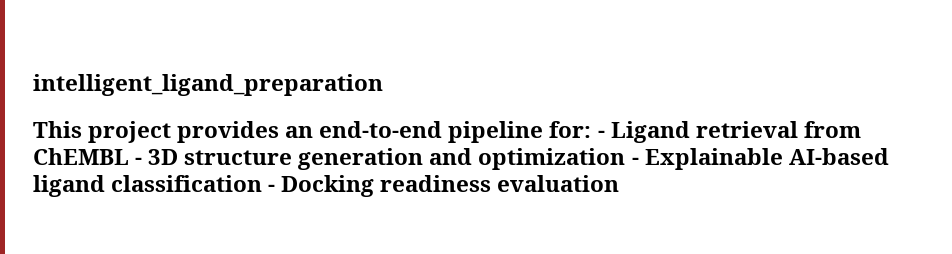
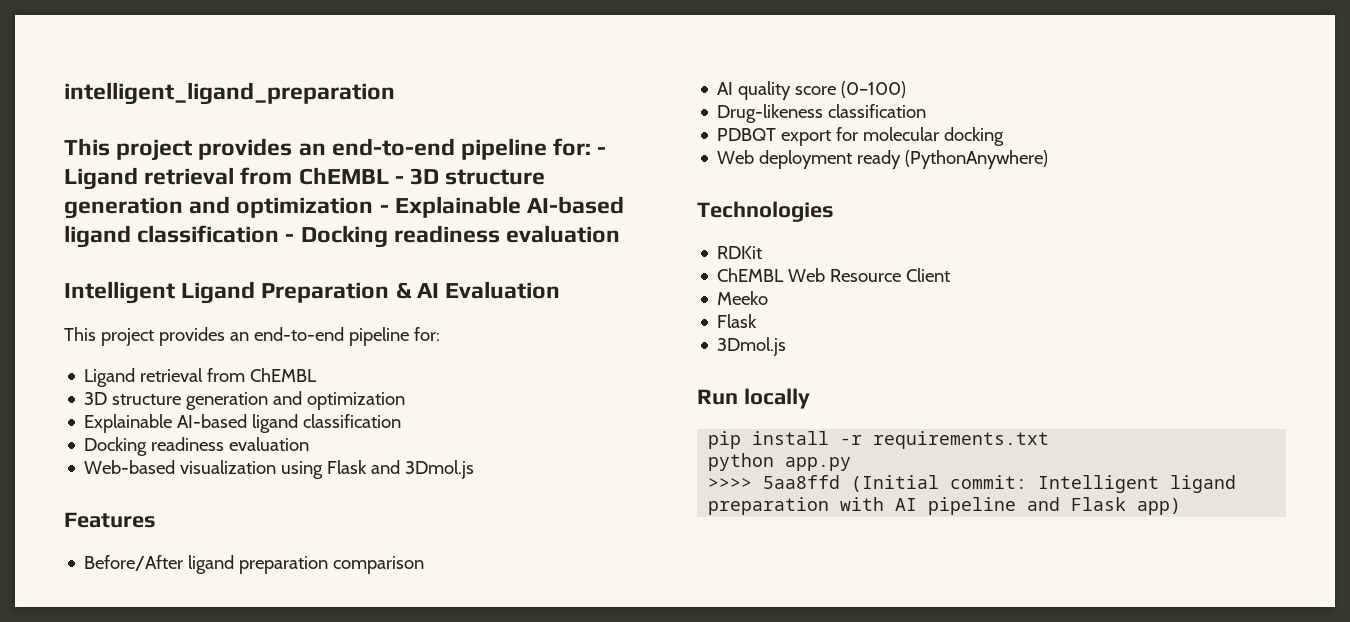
(620, 183) none -> [64,281,561,304] [64,327,440,346] [84,368,318,387] [84,391,406,410] [84,414,402,433] [84,437,310,456] [84,460,475,479] [64,512,156,528] [84,555,425,574] [717,81,907,100] [717,104,927,123] [717,127,1005,146] [717,150,1049,169] [697,201,834,222] [717,246,763,259] [717,268,951,282] [717,291,769,305] [717,314,758,328] [717,337,787,356] [697,388,810,409] [708,431,1050,449] [708,453,852,471] [708,475,1237,493] [708,497,1182,515] // Intelligent Ligand Preparation & AI Evaluation // This project provides an end-to-end pipeline for: // Ligand retrieval from ChEMBL // 3D structure generation and optimization // Explainable AI-based ligand classification // Docking readiness evaluation // Web-based visualization using Flask and 3Dmol.js // Features // Before/After ligand preparation comparison // AI quality score (0–100) // Drug-likeness classification // PDBQT export for molecular docking // Web deployment ready (PythonAnywhere) // Technologies // RDKit // ChEMBL Web Resource Client // Meeko // Flask // 3Dmol.js // Run locally // pip install -r requirements.txt // python app.py // >>>> 5aa8ffd (Initial commit: Intelligent ligand preparation with AI pipeline and Flask app)

